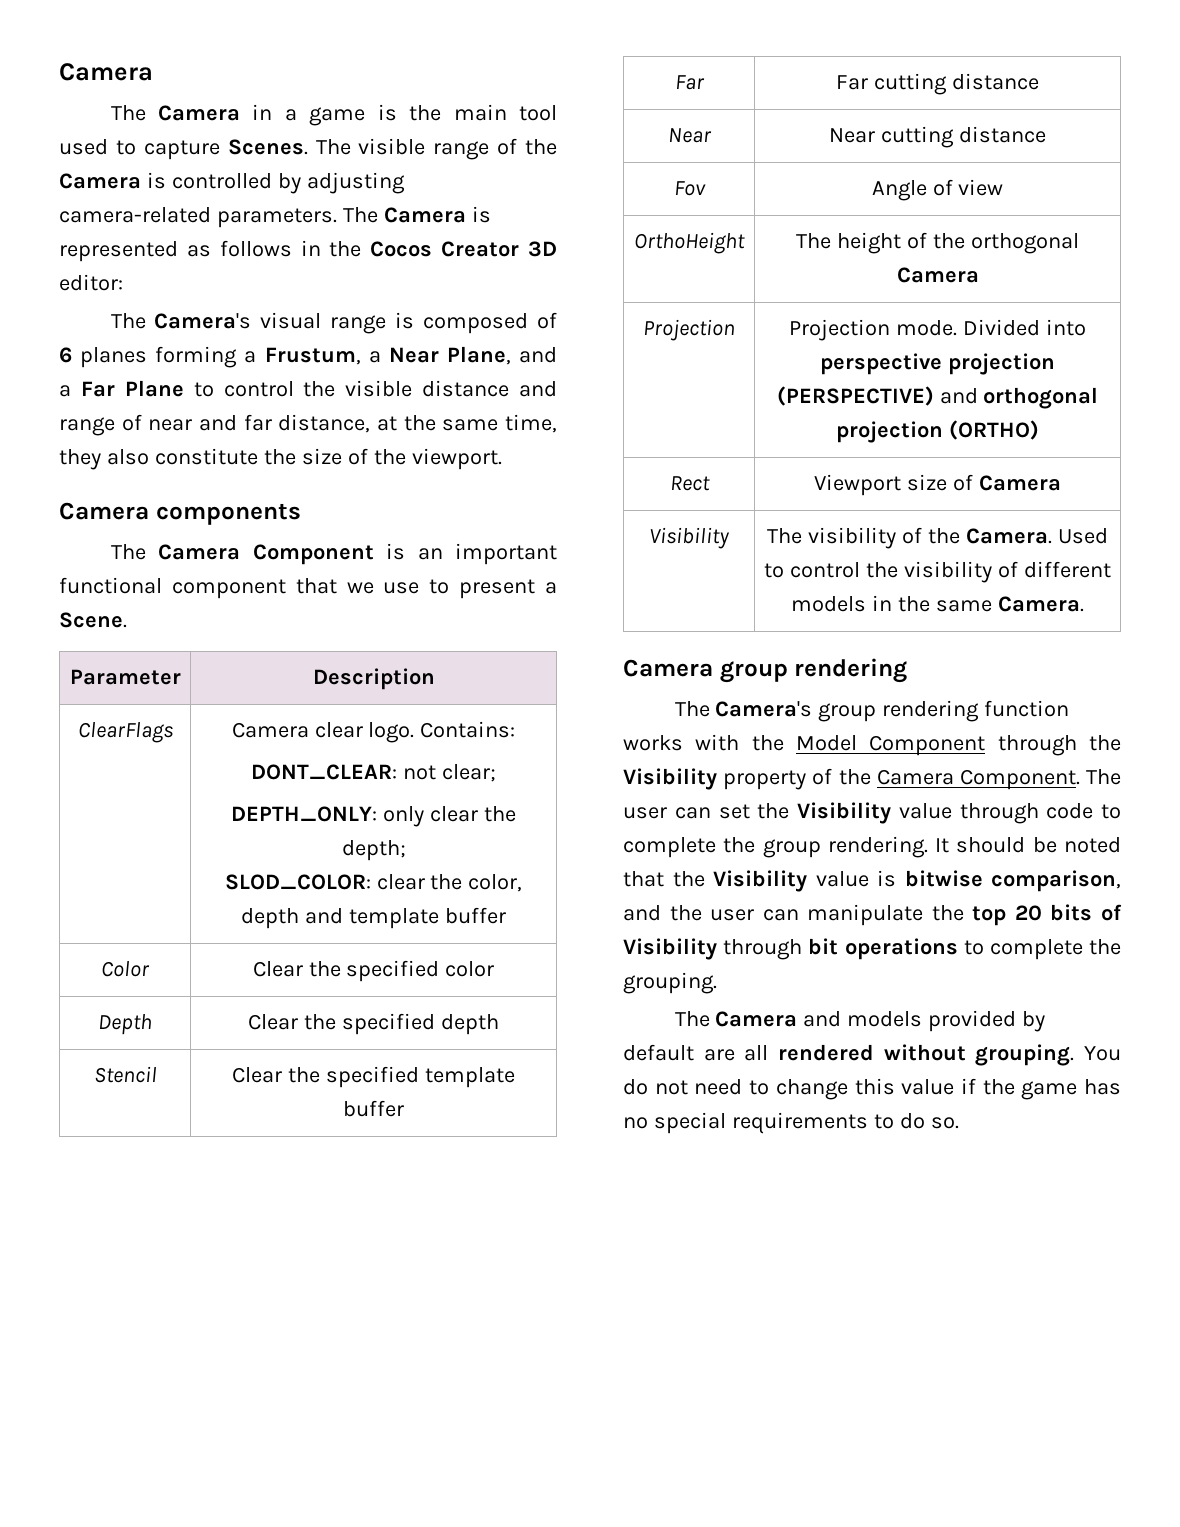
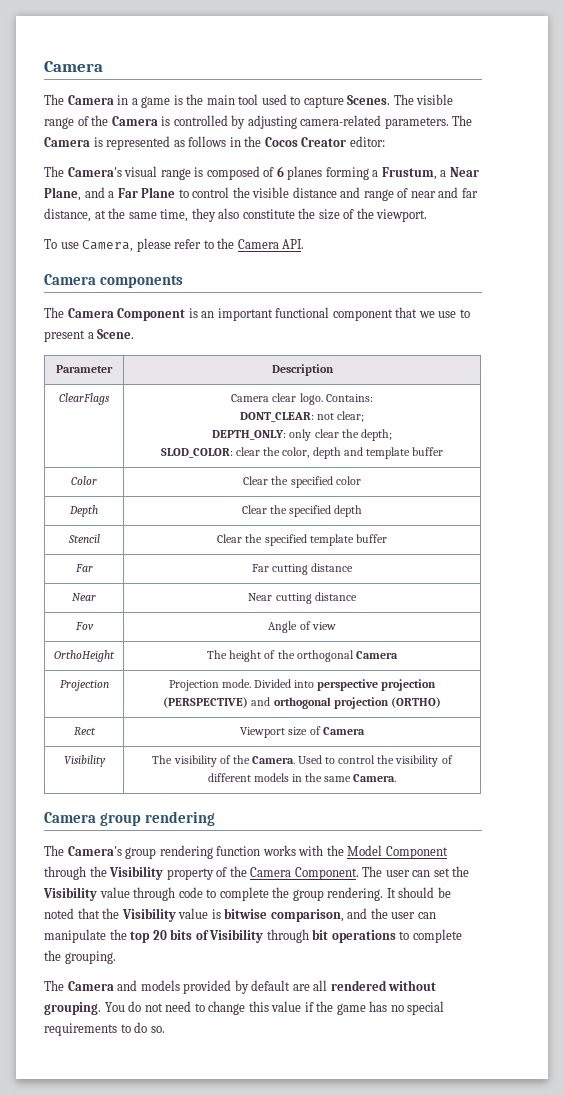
[527,241,557,257] 3D -> (347, 142) none
(502, 459) none -> [44,238,305,252] // To use Camera, please refer to the Camera API.

